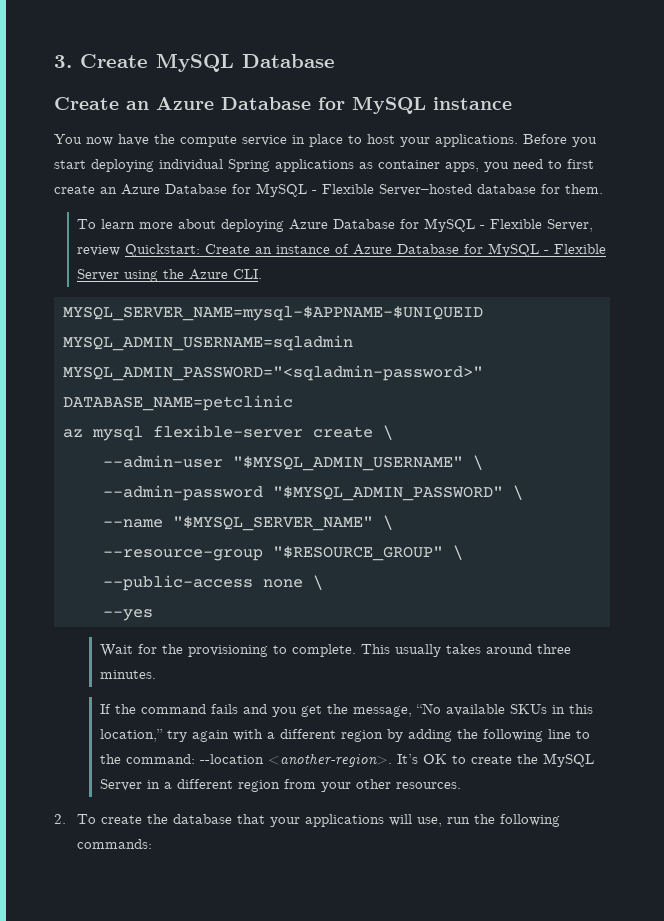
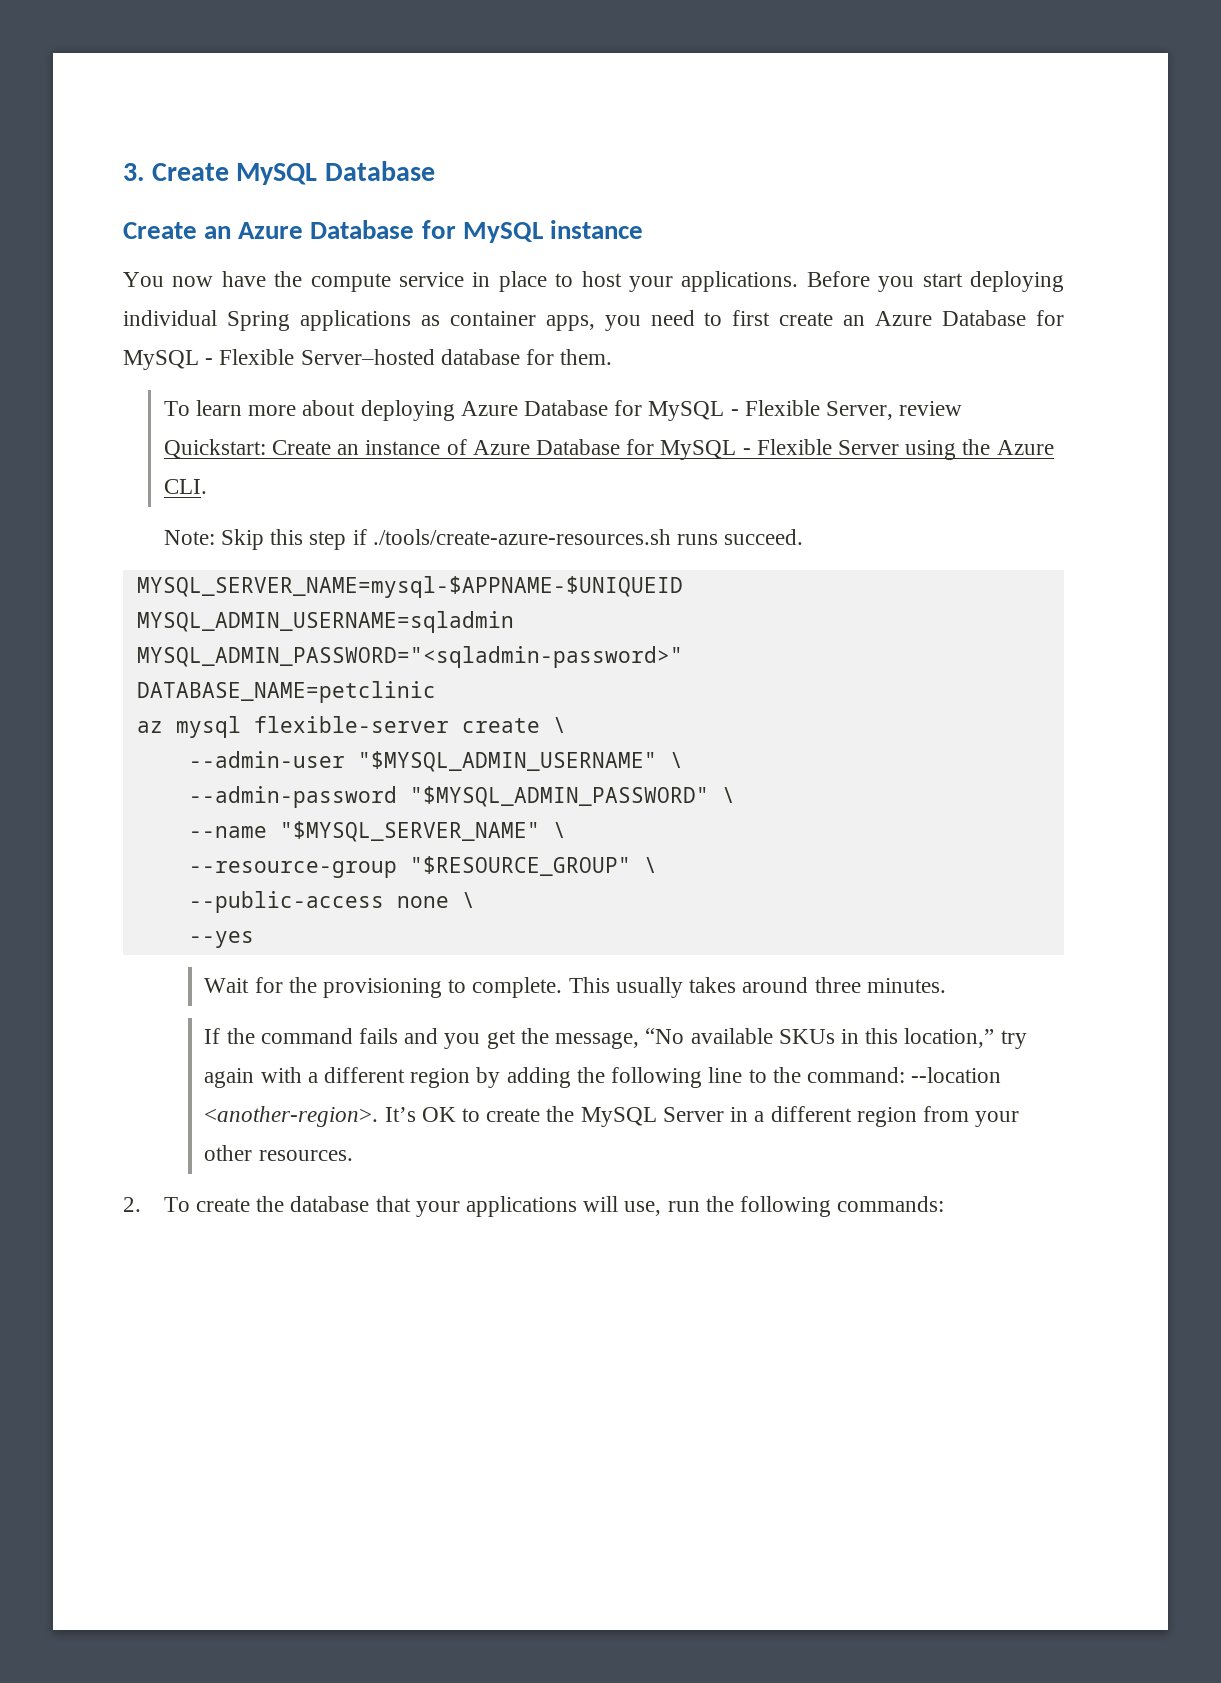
(262, 274) none -> [163,529,804,550] // Note: Skip this step if ./tools/create-azure-resources.sh runs succeed.

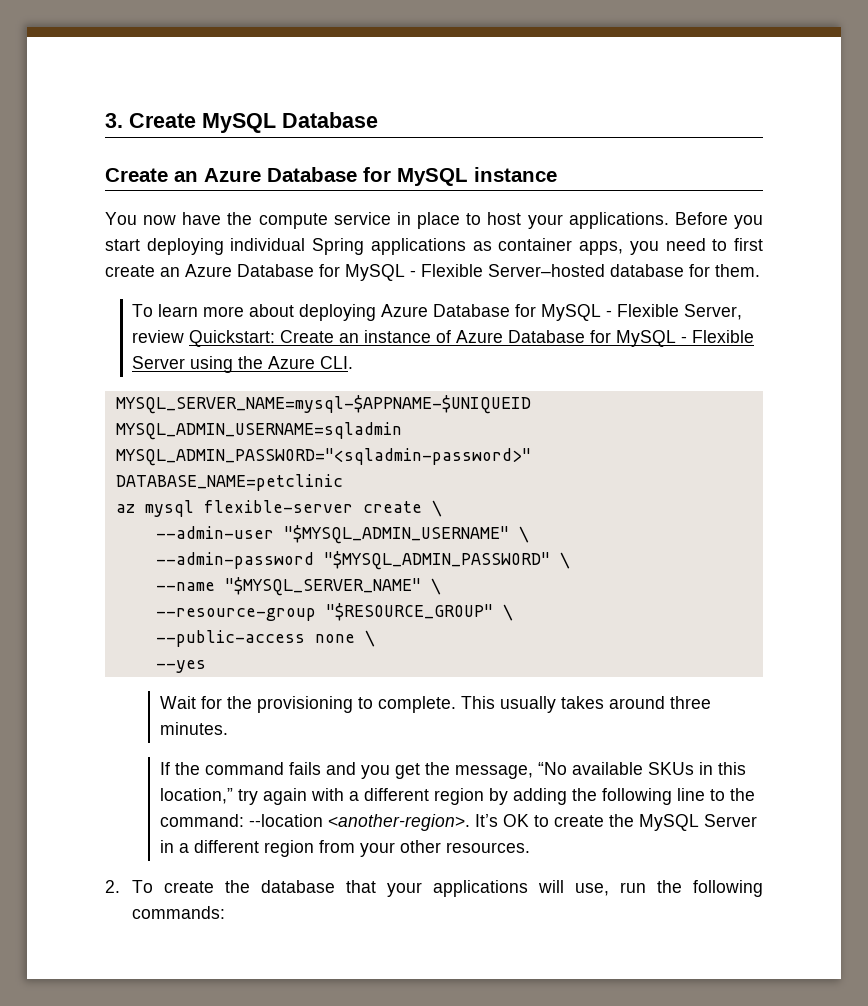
[163,529,804,550] // Note: Skip this step if ./tools/create-azure-resources.sh runs succeed. -> (354, 362) none

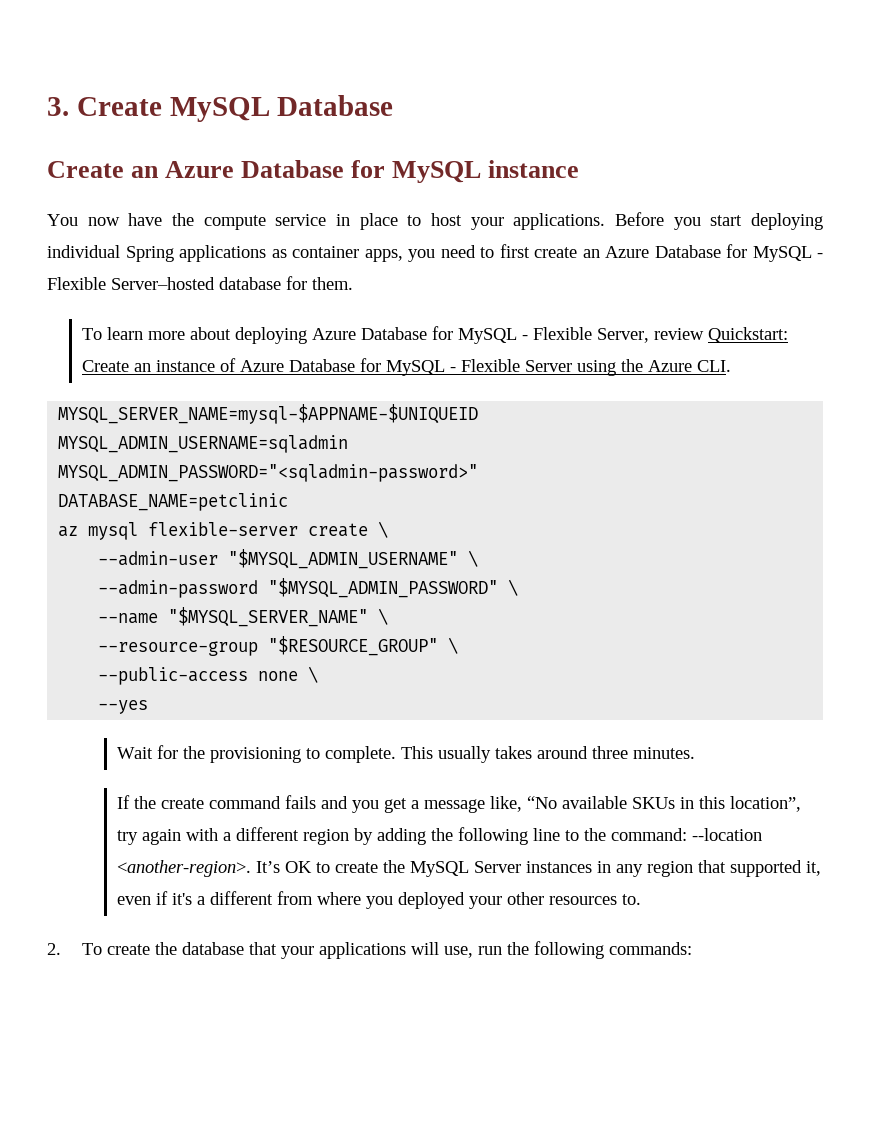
(200, 768) none -> [161,798,205,809] create
[424,762,533,779] the message, -> [411,796,523,813] a message like,
[159,788,233,804] location,” -> [730,796,802,812] location”,
[159,840,530,857] in a different region from your other resources. -> [526,860,822,877] [117,891,642,909] instances in any region that supported it, even if it's a different from where you deployed your other resources to.

